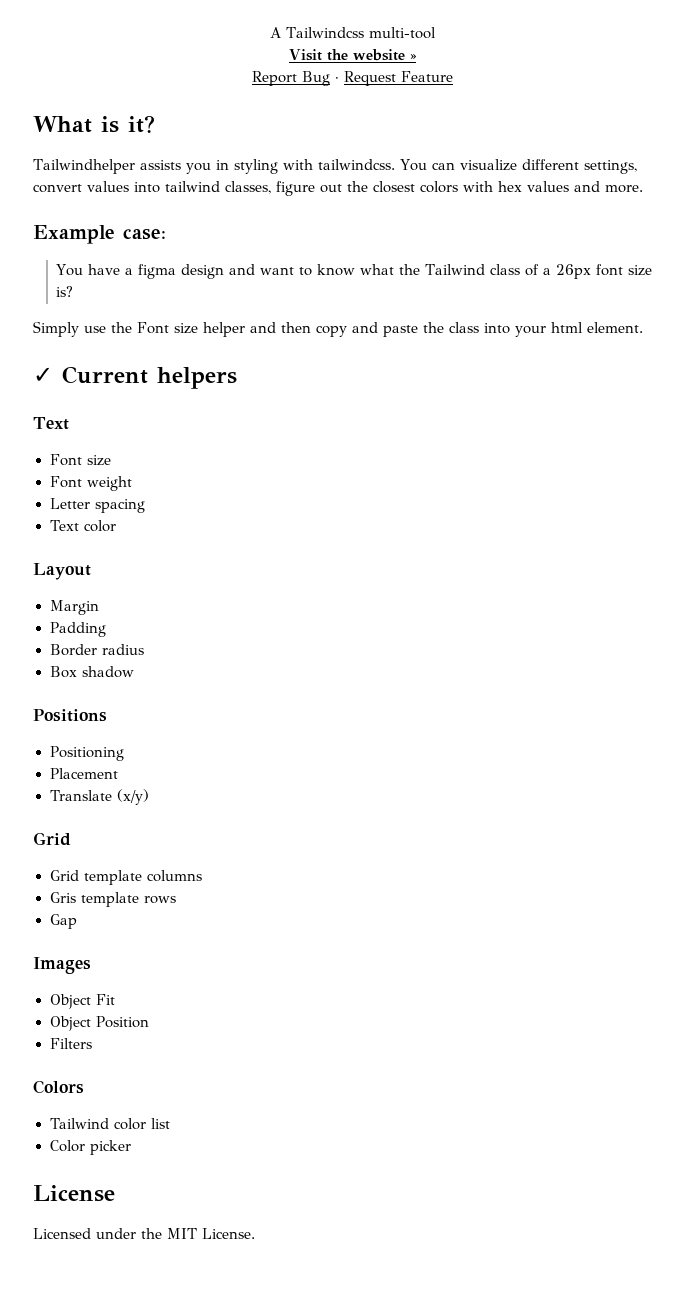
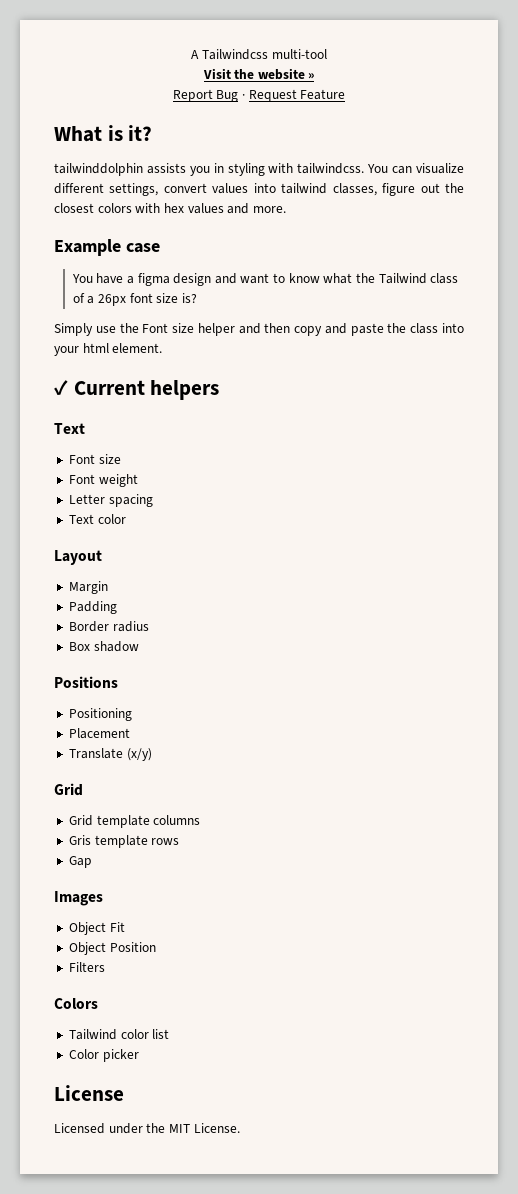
[33,159,135,174] Tailwindhelper -> [54,163,143,176] tailwinddolphin
[123,229,166,240] case: -> [125,243,160,253] case

